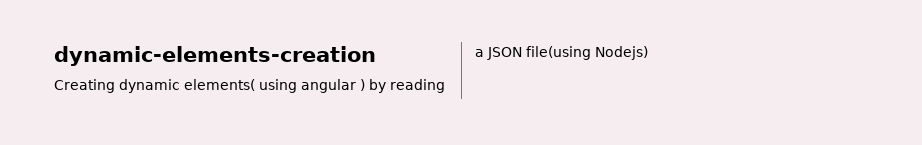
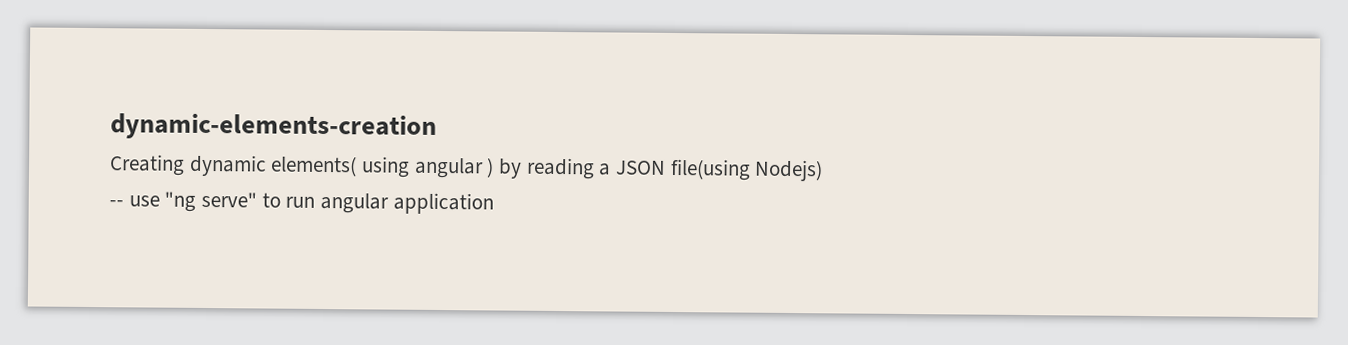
(648, 53) none -> [109,191,494,215] // -- use "ng serve" to run angular application

